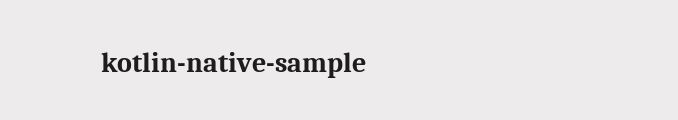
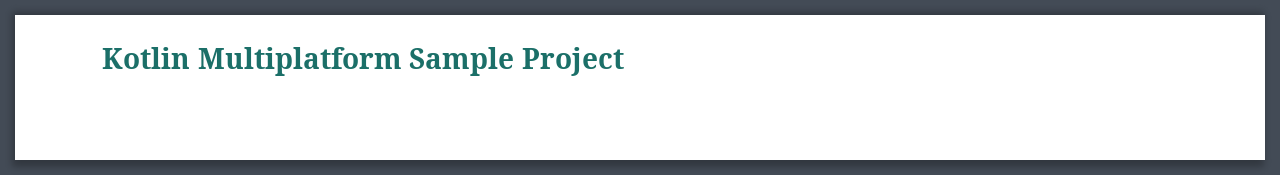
[101,52,366,78] kotlin-native-sample -> [102,47,624,76] Kotlin Multiplatform Sample Project

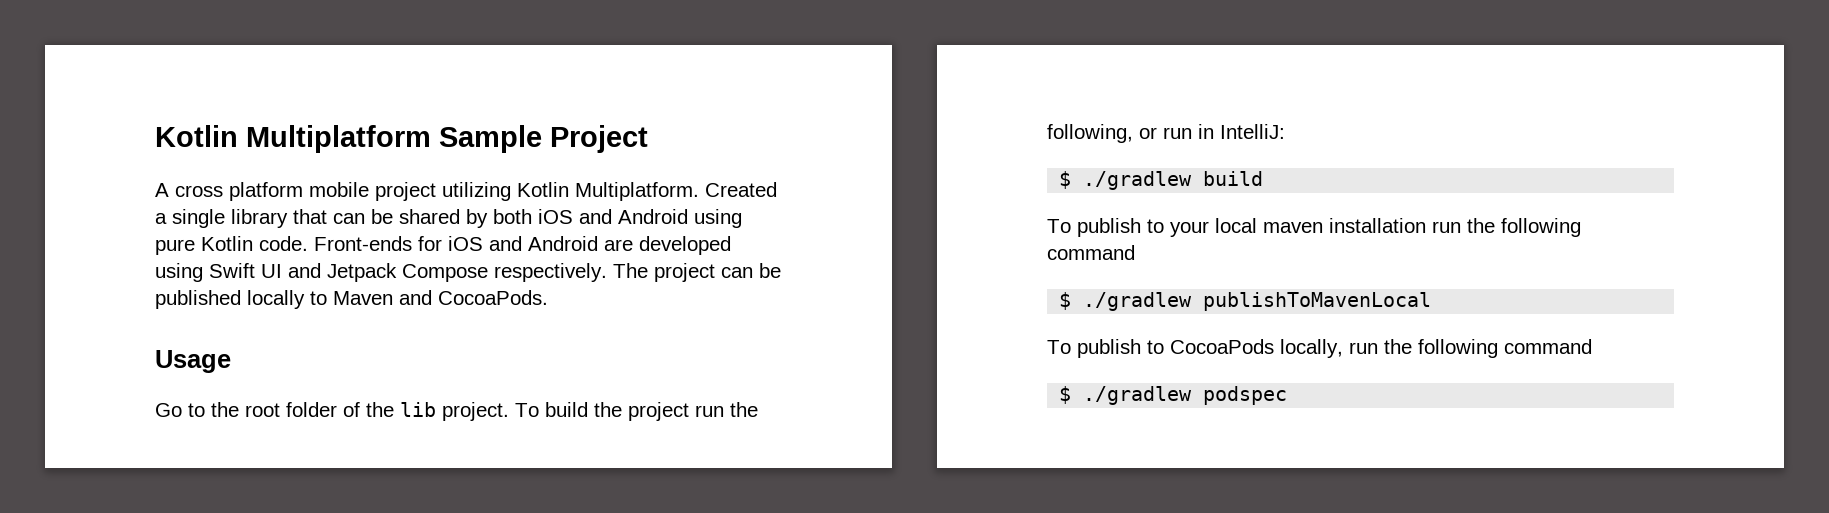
(624, 61) none -> [155,182,777,201] [155,209,742,228] [155,236,731,255] [155,263,781,282] [155,290,548,309] [155,350,231,373] [155,402,758,421] [1047,124,1285,143] [1059,171,1264,190] [1047,218,1581,237] [1047,245,1135,260] [1059,292,1432,311] [1047,339,1592,358] [1059,386,1288,405] // A cross platform mobile project utilizing Kotlin Multiplatform. Created a single library that can be shared by both iOS and Android using pure Kotlin code. Front-ends for iOS and Android are developed using Swift UI and Jetpack Compose respectively. The project can be published locally to Maven and CocoaPods. // Usage // Go to the root folder of the lib project. To build the project run the following, or run in IntelliJ: // $ ./gradlew build // To publish to your local maven installation run the following command // $ ./gradlew publishToMavenLocal // To publish to CocoaPods locally, run the following command // $ ./gradlew podspec

